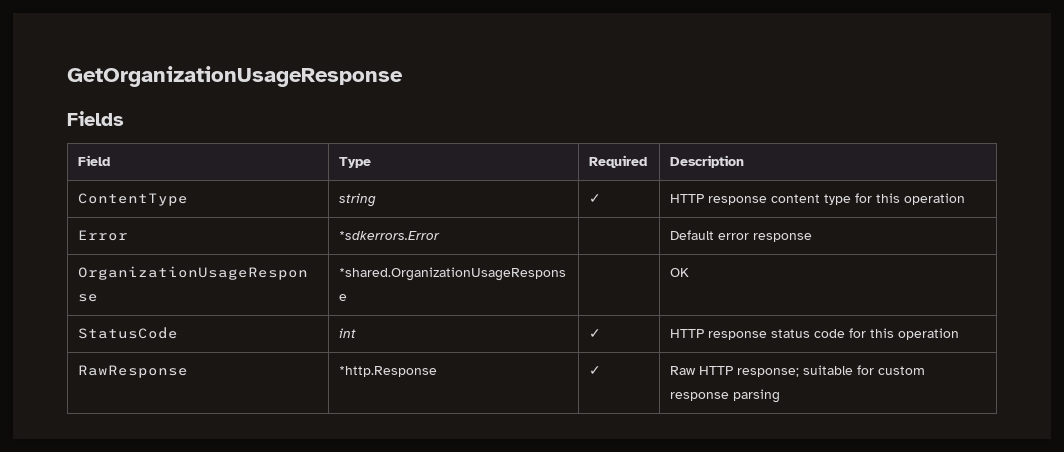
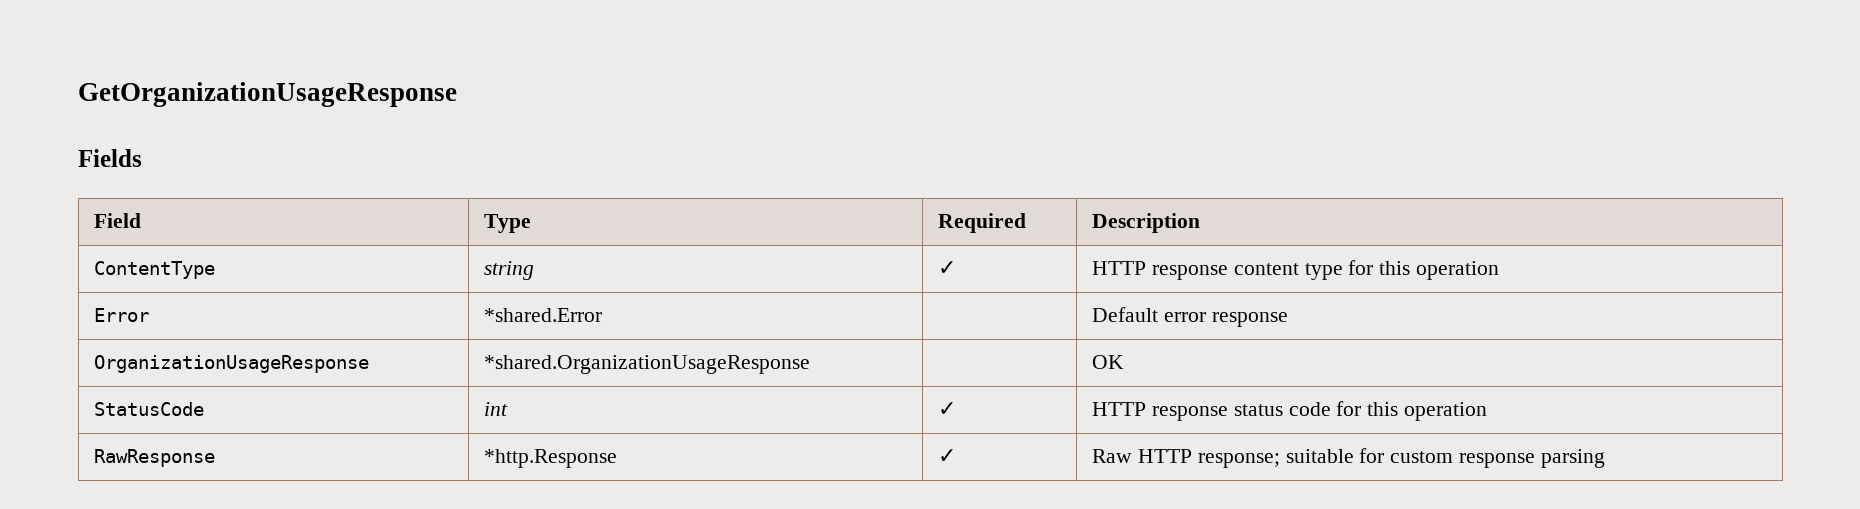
[339,231,441,240] *sdkerrors.Error -> [484,308,603,322] *shared.Error

